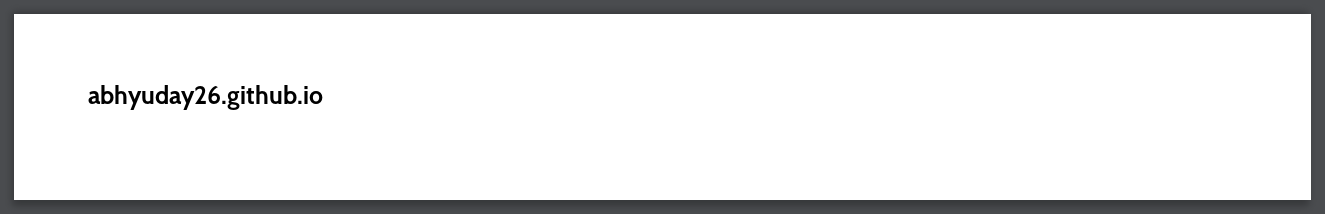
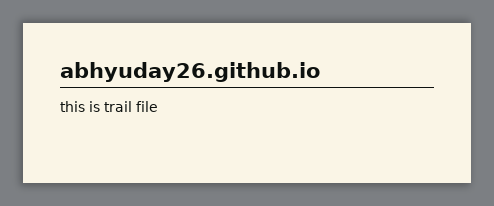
(323, 97) none -> [60,101,158,112] // this is trail file

